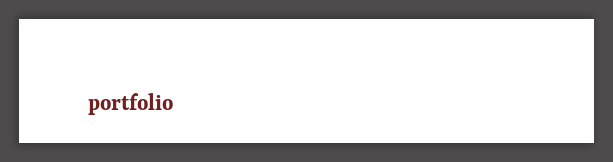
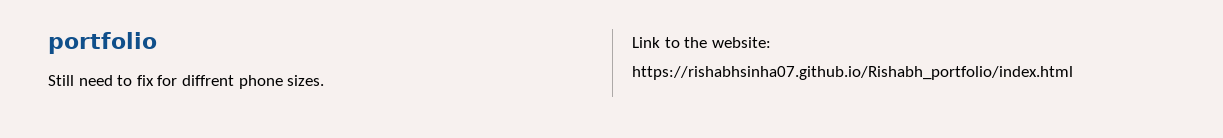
(173, 104) none -> [48,75,325,89] [632,37,771,48] [632,66,1073,80] // Still need to fix for diffrent phone sizes. // Link to the website: https://rishabhsinha07.github.io/Rishabh_portfolio/index.html

